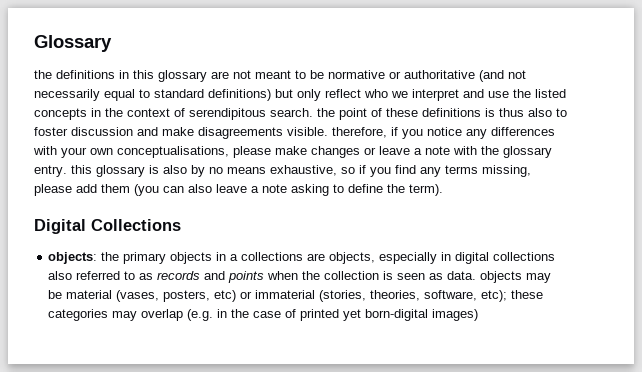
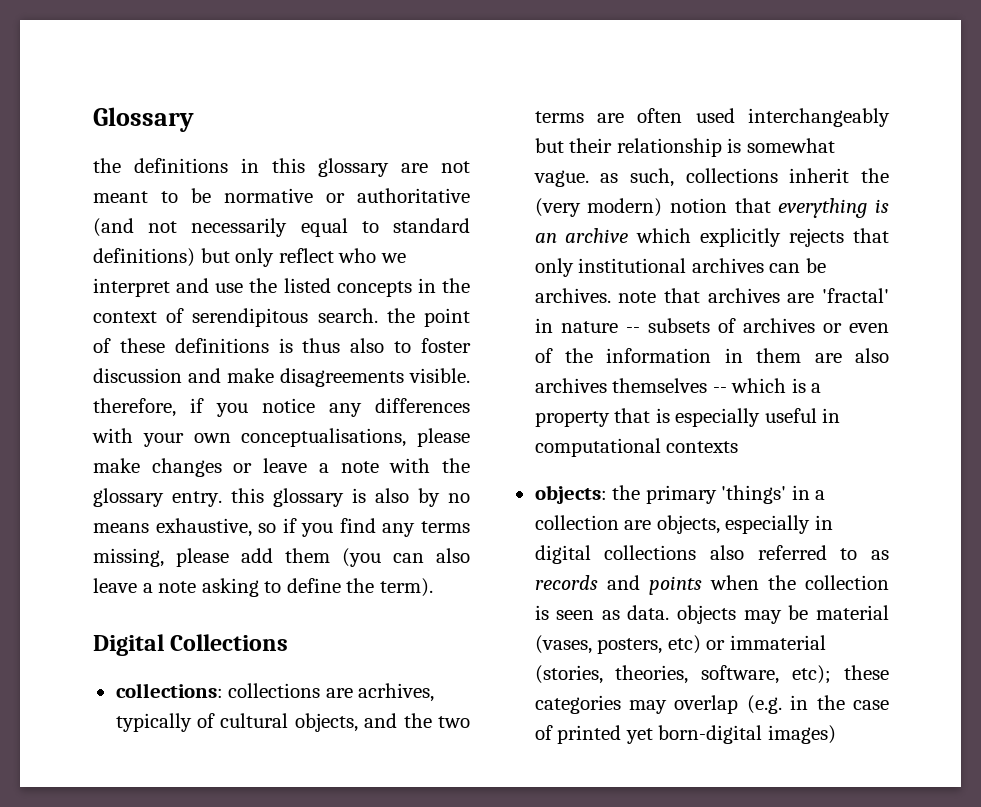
(181, 225) none -> [115,683,435,702] [115,713,471,732] [534,108,890,127] [534,138,835,157] [533,168,889,187] [534,198,889,218] [534,228,889,247] [534,258,826,277] [534,288,889,303] [534,318,889,333] [534,348,889,363] [534,378,822,393] [534,408,841,427] [534,438,739,457] // collections: collections are acrhives, typically of cultural objects, and the two terms are often used interchangeably but their relationship is somewhat vague. as such, collections inherit the (very modern) notion that everything is an archive which explicitly rejects that only institutional archives can be archives. note that archives are 'fractal' in nature -- subsets of archives or even of the information in them are also archives themselves -- which is a property that is especially useful in computational contexts
[170,252,213,264] objects -> [721,485,787,504] 'things'
[241,252,304,261] collections -> [534,515,619,530] collection

